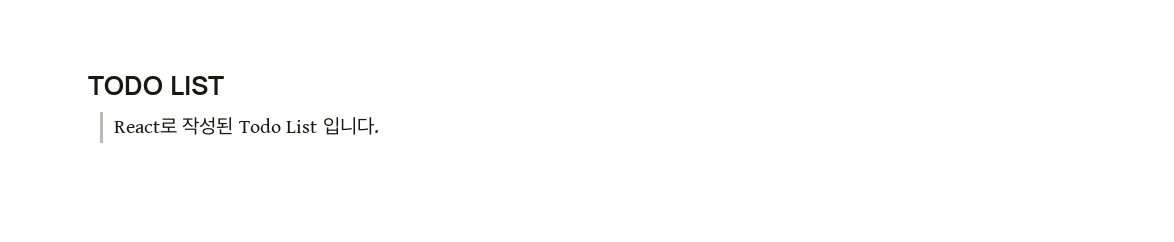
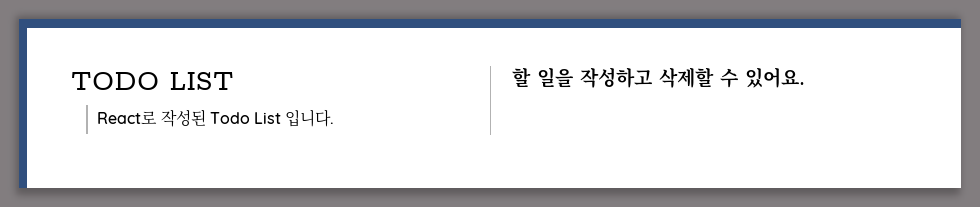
(379, 126) none -> [512,67,805,88] // 할 일을 작성하고 삭제할 수 있어요.

